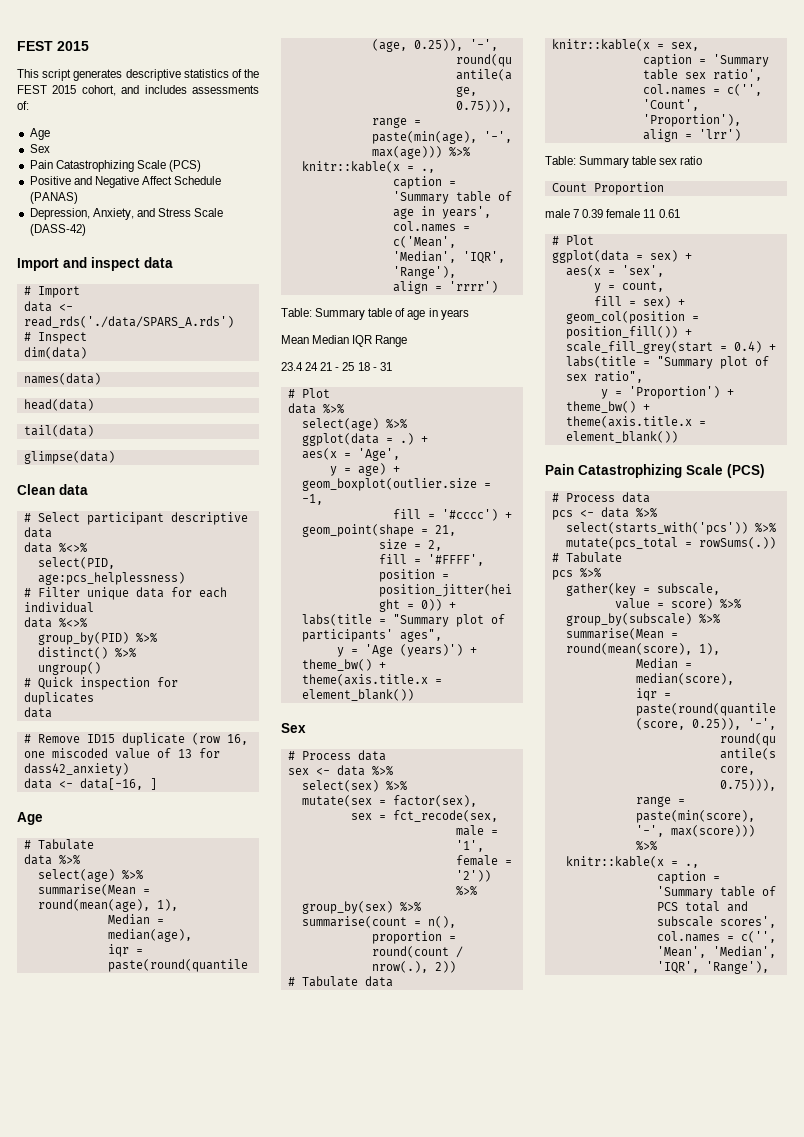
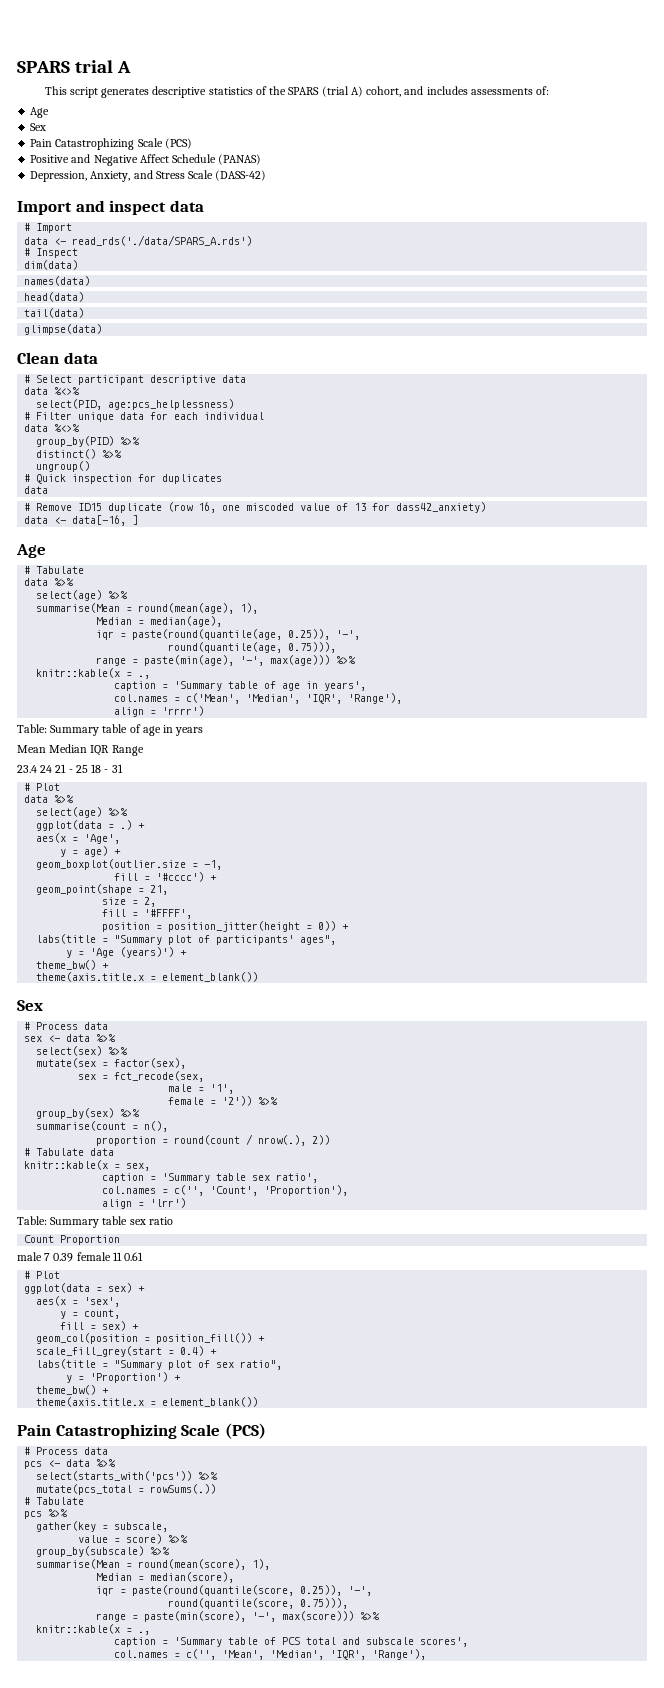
[17,41,89,51] FEST 2015 -> [17,60,132,73] SPARS trial A
[17,85,77,94] FEST 2015 -> [288,86,363,97] SPARS (trial A)

